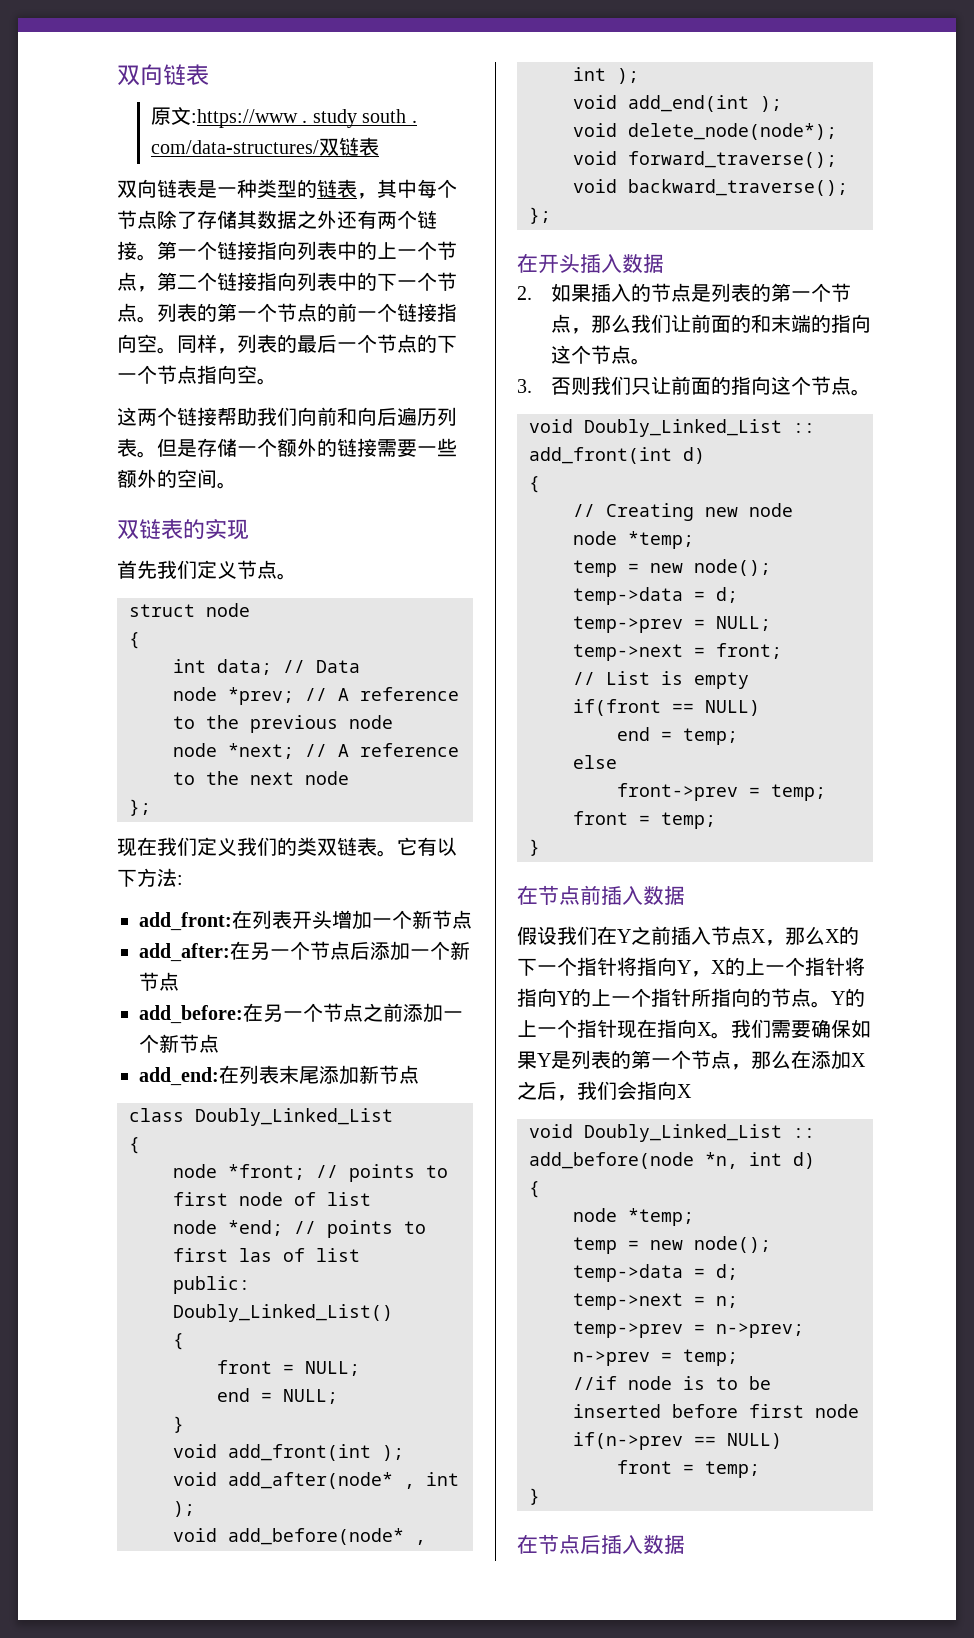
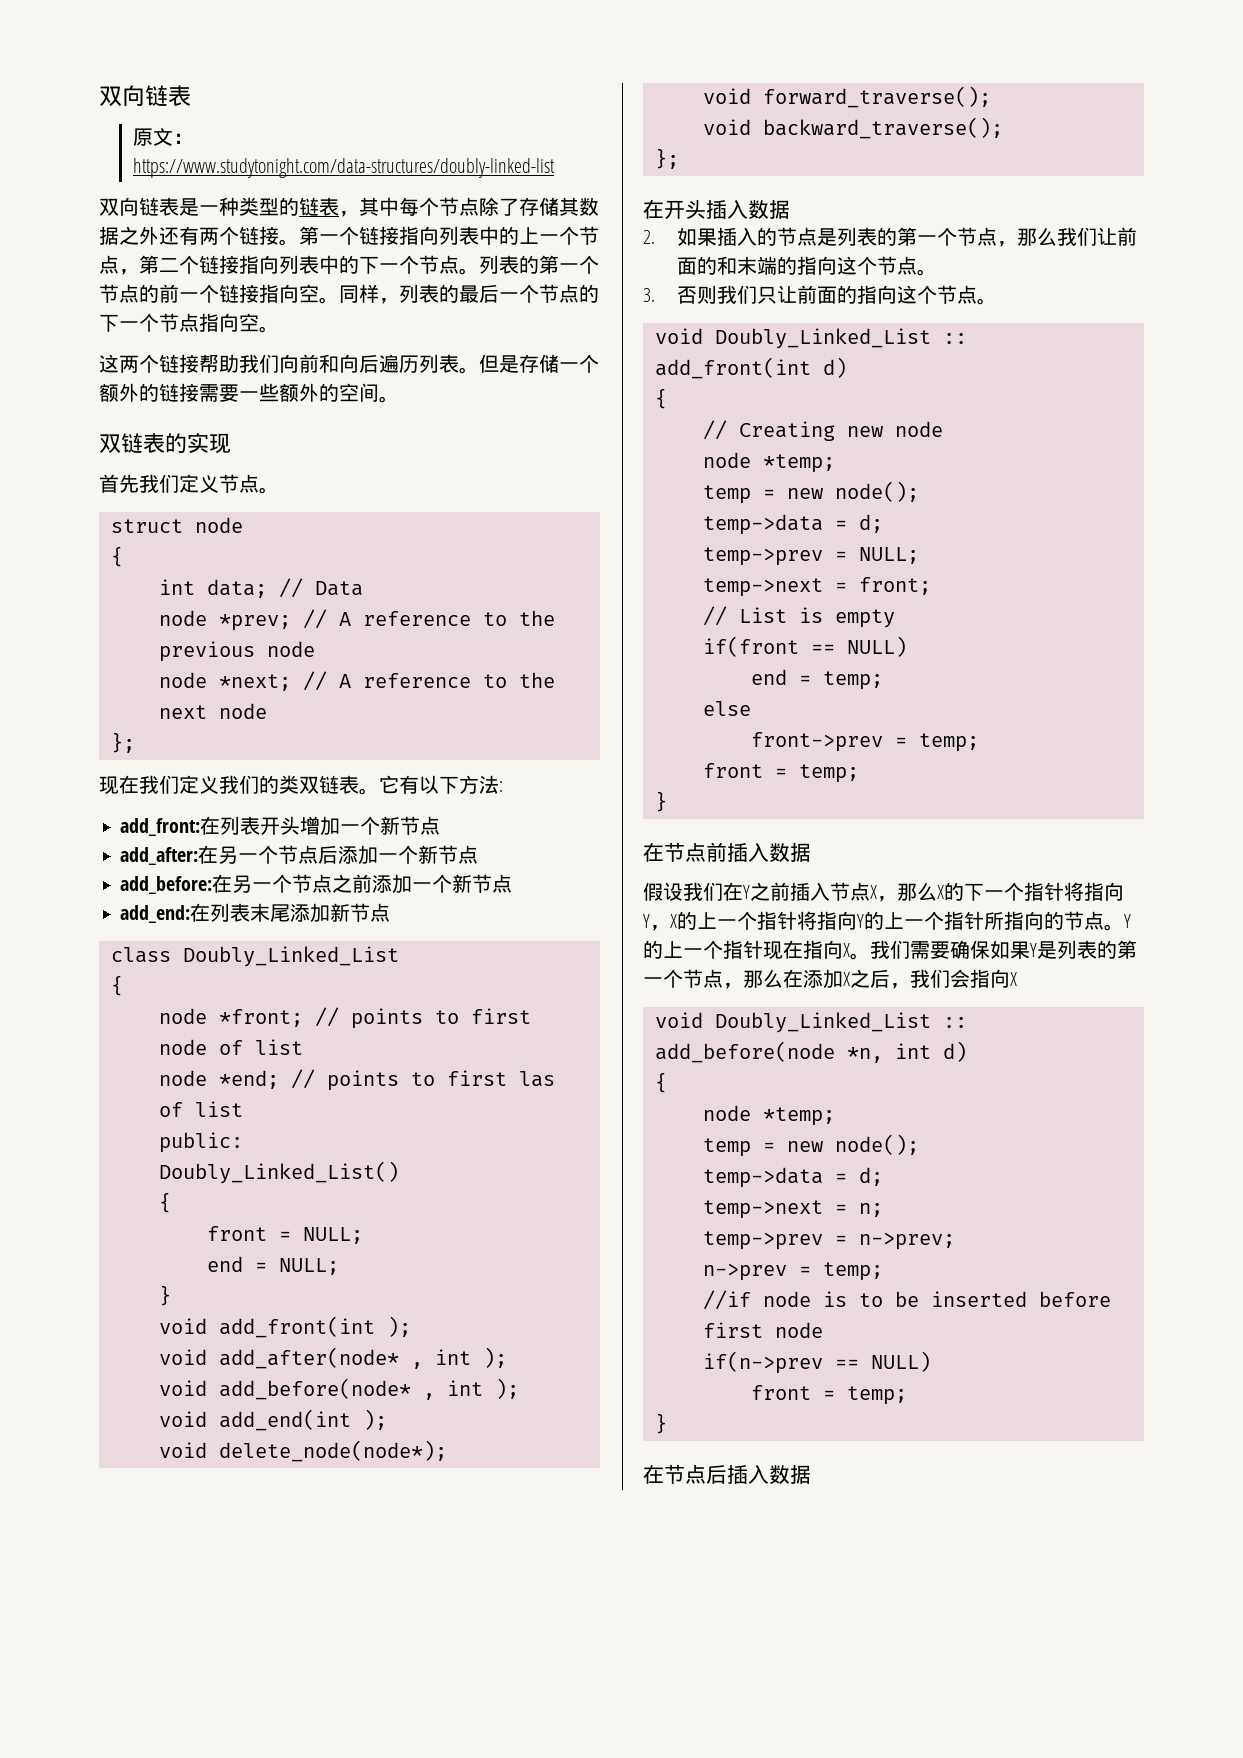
[191,109,417,128] [151,137,380,156] :https://www . study south . com/data-structures/双链表 -> [172,133,193,144] [132,158,555,178] ：https://www.studytonight.com/data-structures/doubly-linked-list

